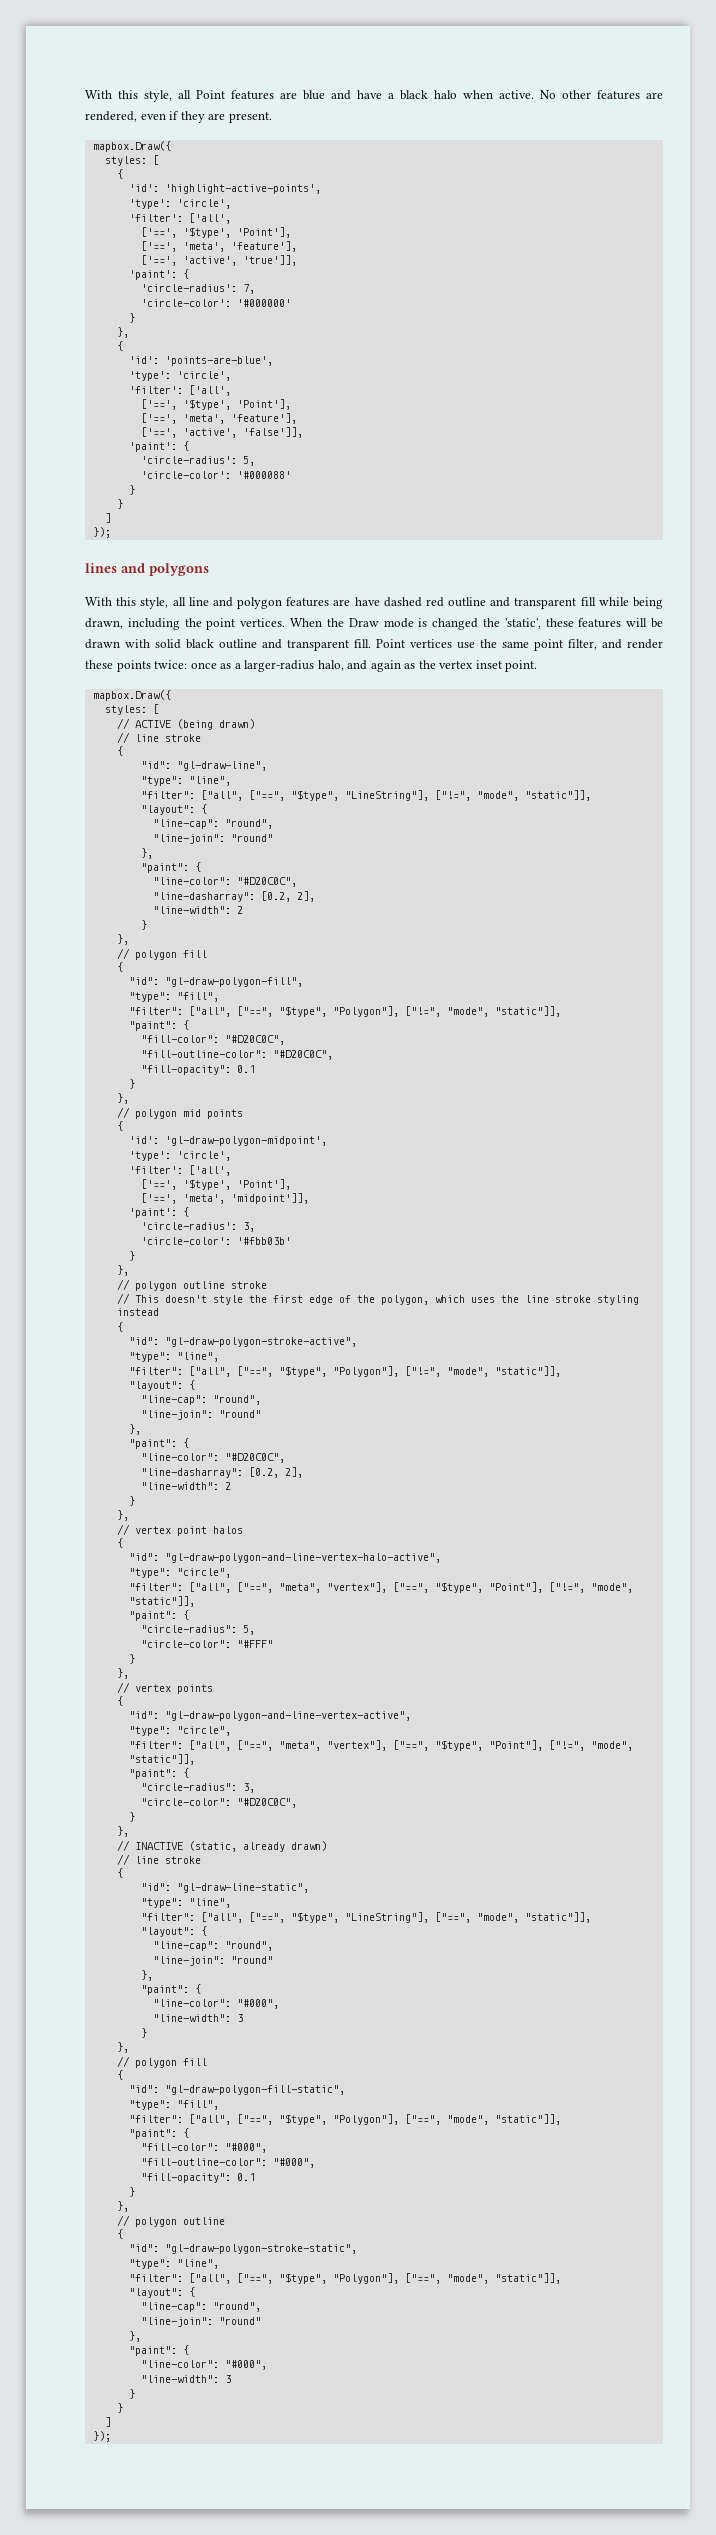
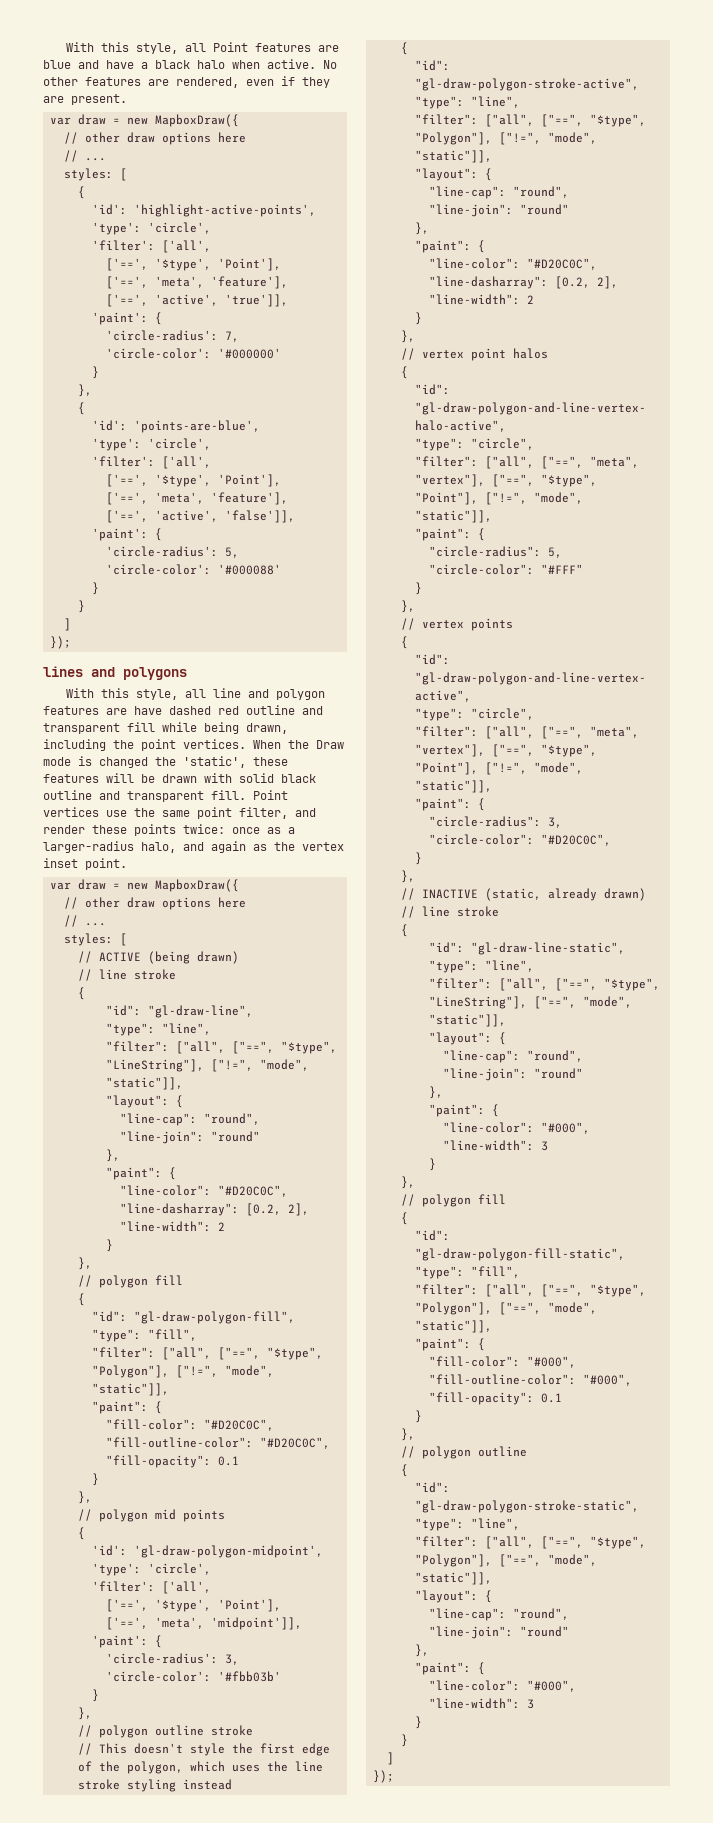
[92,141,171,152] mapbox.Draw({ -> [49,114,239,127] [63,132,246,145] [63,150,106,162] var draw = new MapboxDraw({ // // other draw options here // // ...
[92,690,171,701] mapbox.Draw({ -> [49,879,239,892] [63,897,246,910] [63,915,106,927] var draw = new MapboxDraw({ // // other draw options here // // ...

